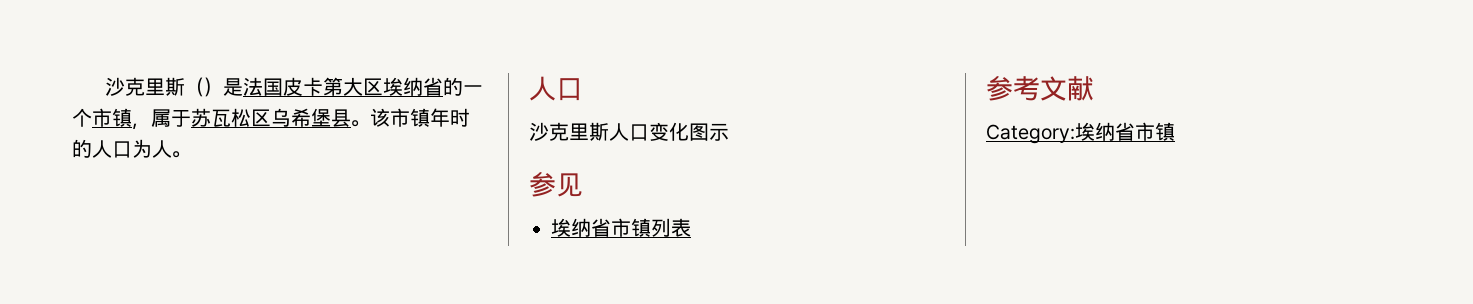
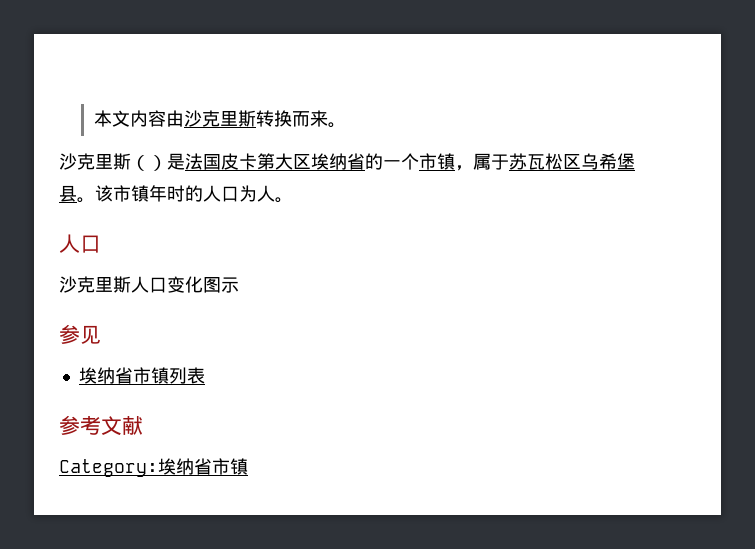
(104, 86) none -> [93,110,346,128] 本文内容由沙克里斯转换而来。 //

